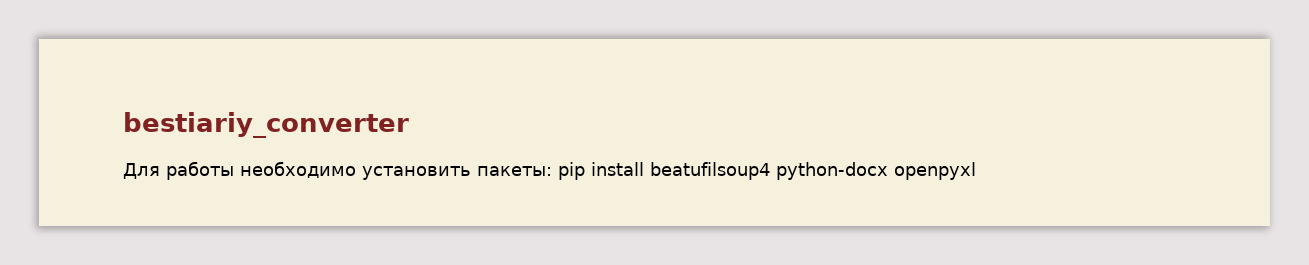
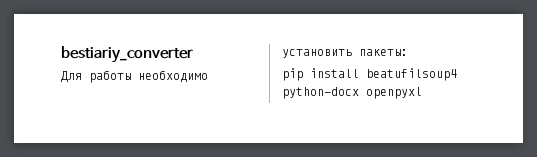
(552, 171) none -> (408, 52) //

